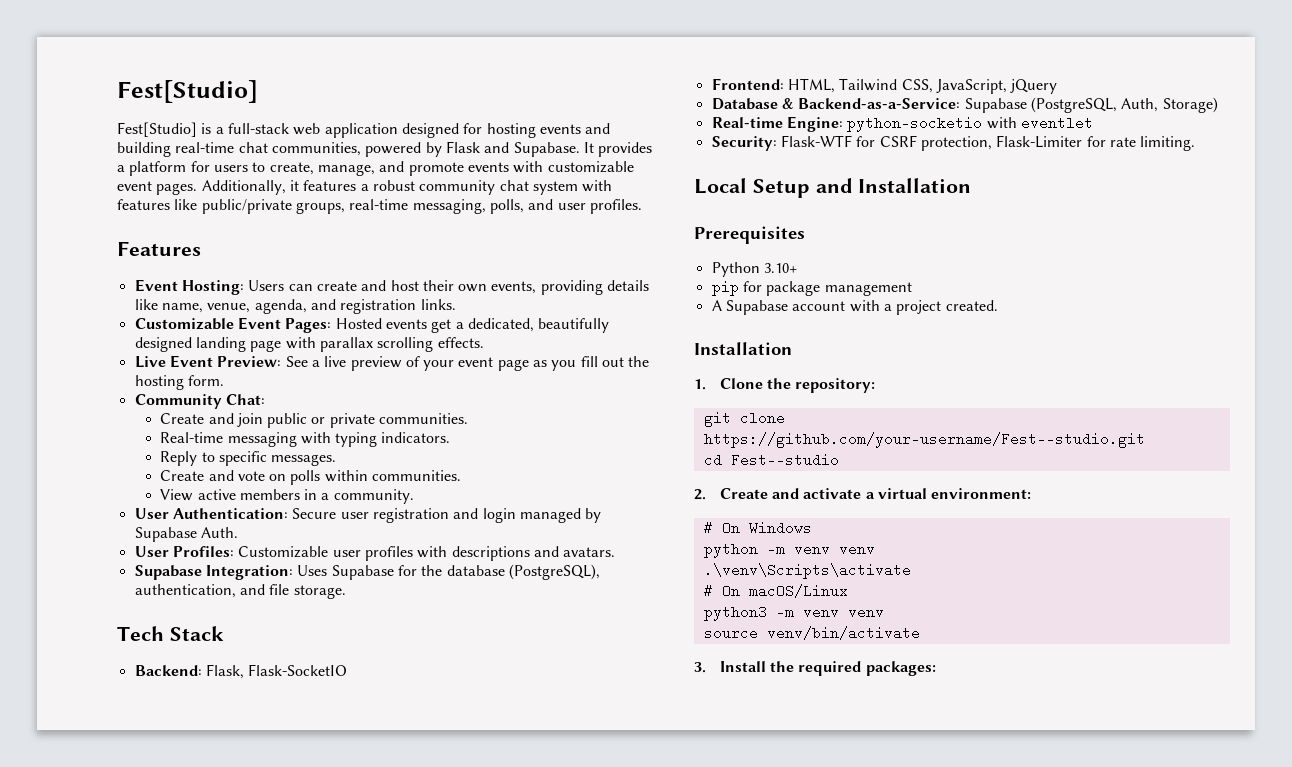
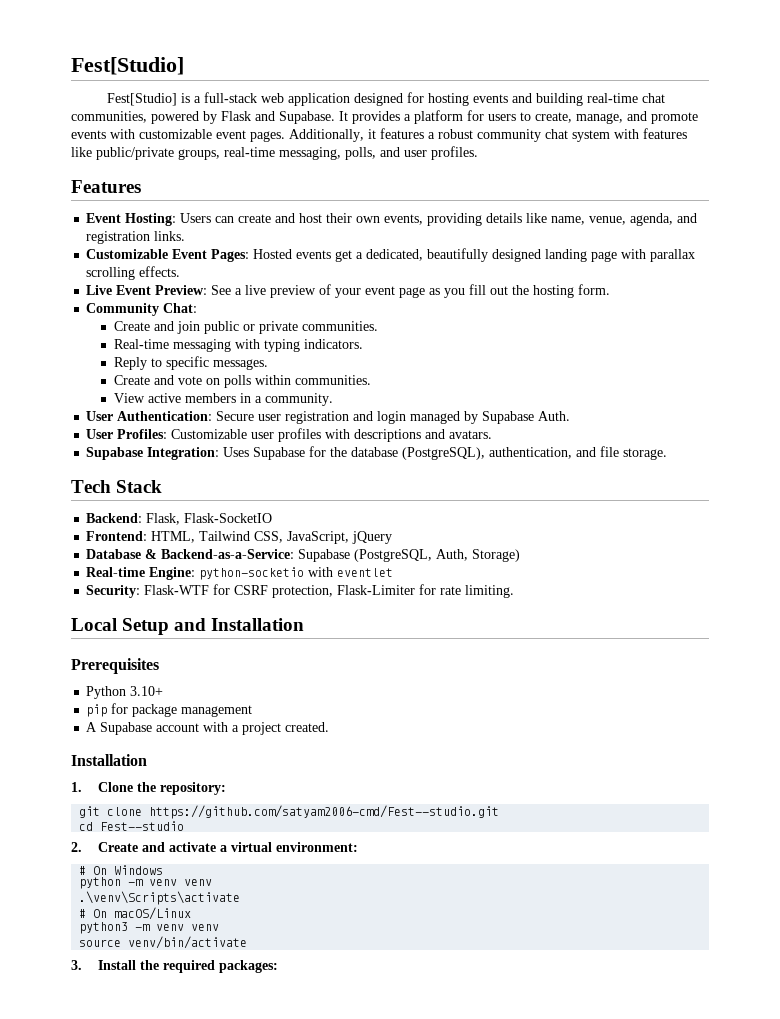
[703,432,1145,448] https://github.com/your-username/Fest--studio.git -> [149,805,500,819] https://github.com/satyam2006-cmd/Fest--studio.git

